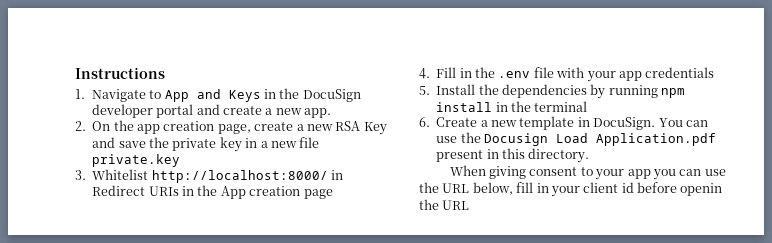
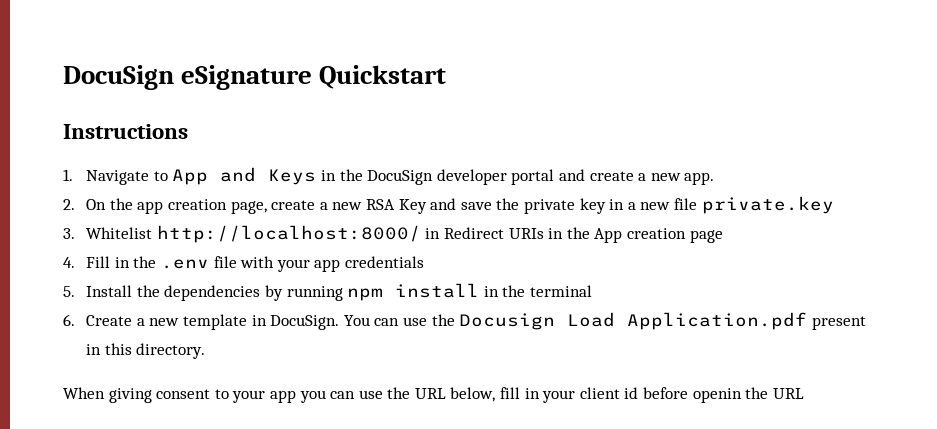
(75, 73) none -> [63,65,447,90] DocuSign eSignature Quickstart //

